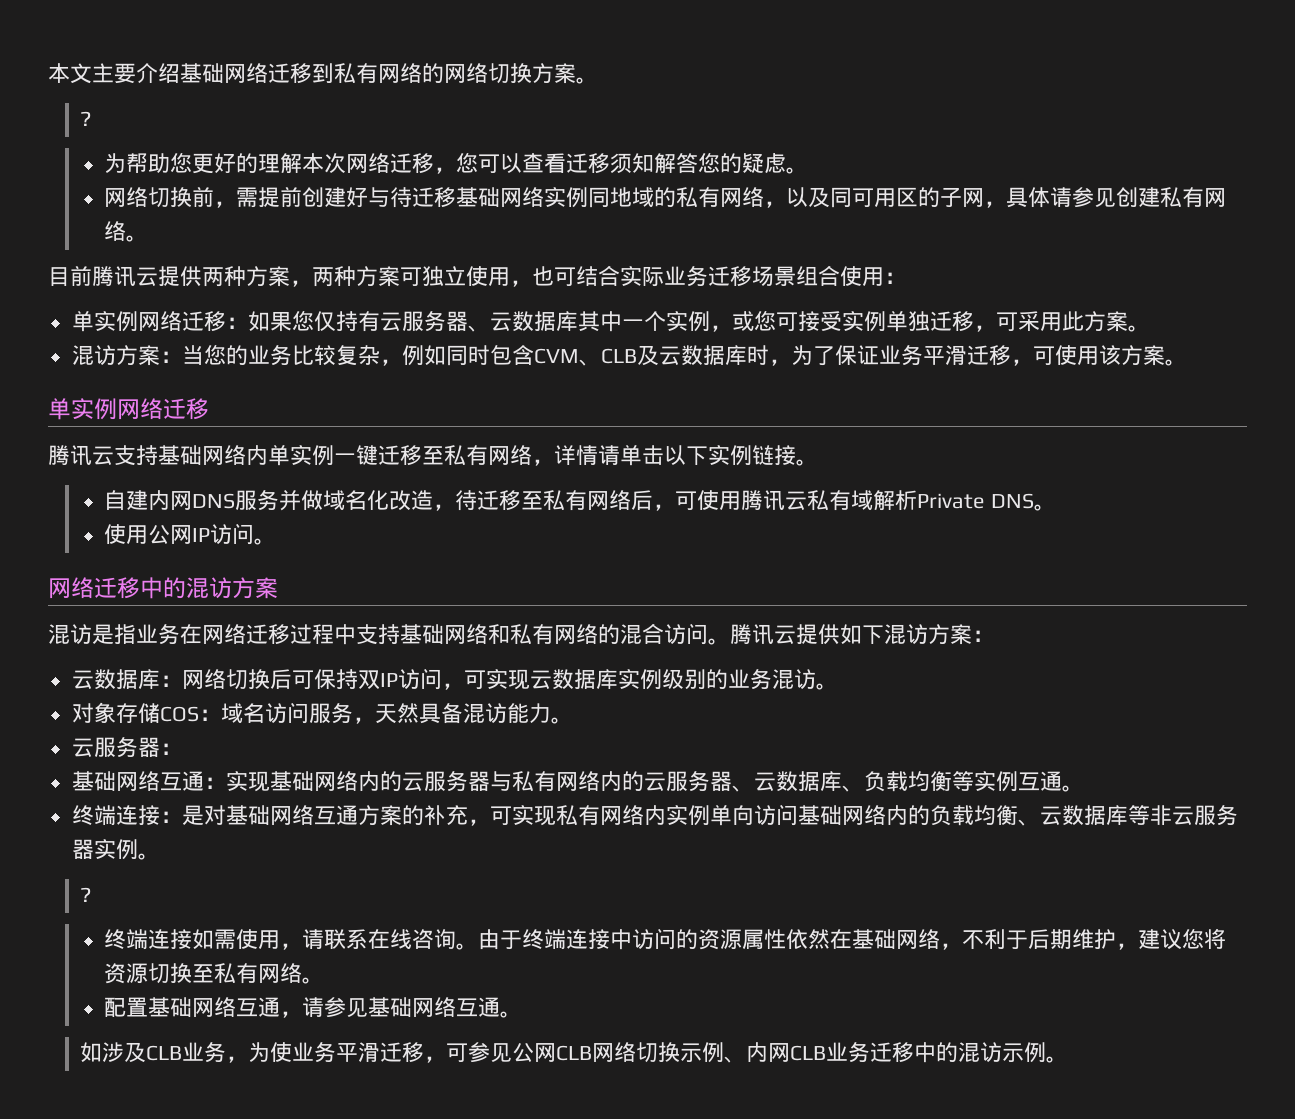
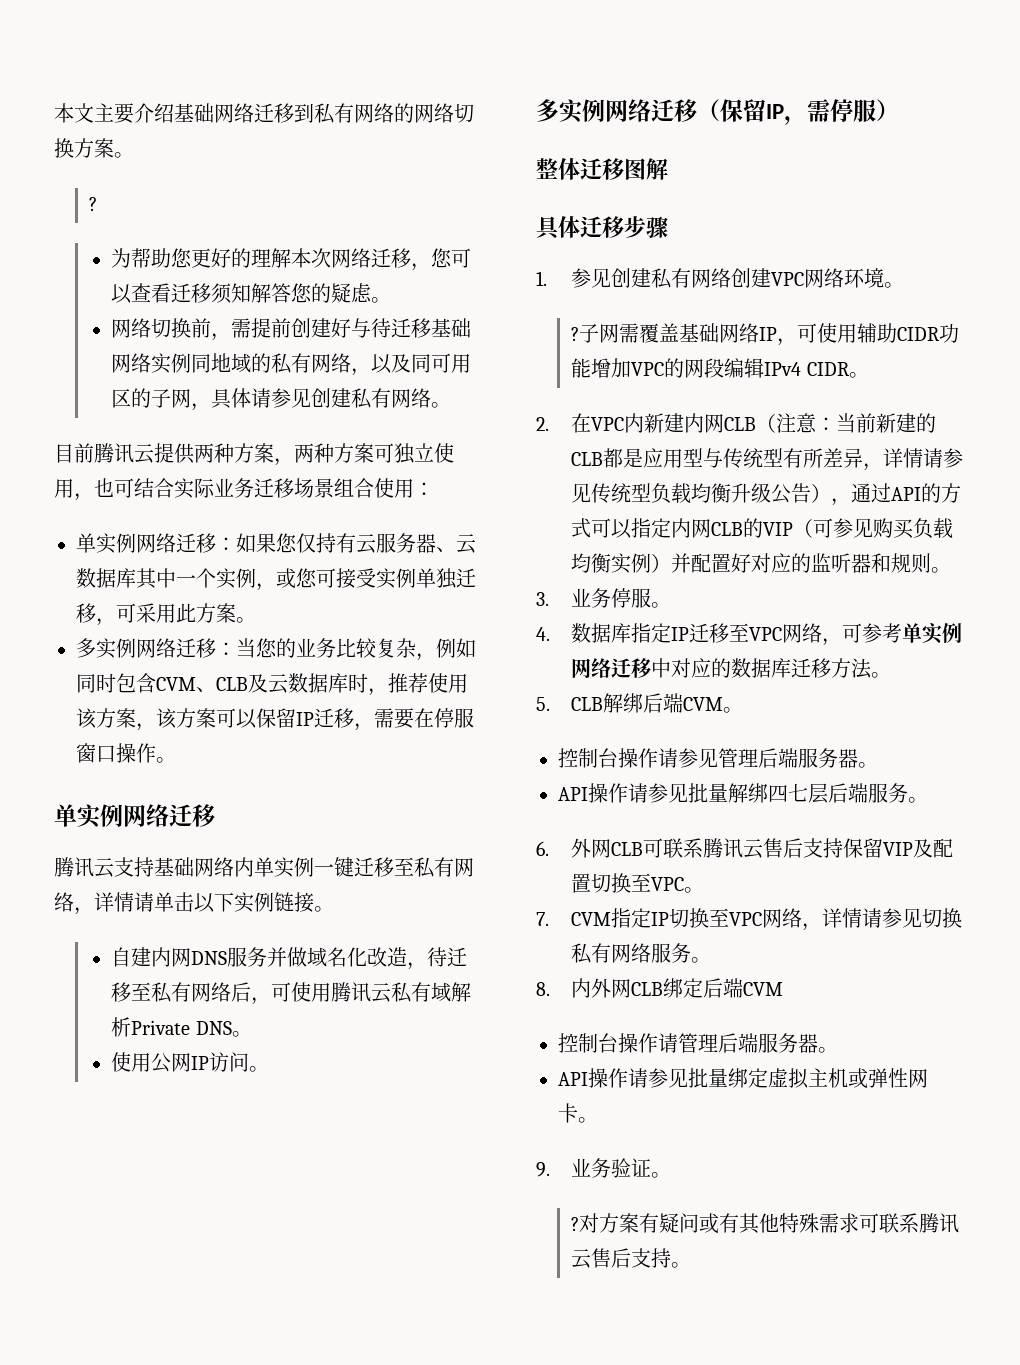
[71,345,160,366] 混访方案 -> [76,638,216,659] 多实例网络迁移
[790,345,1165,366] 为了保证业务平滑迁移，可使用该方案 -> [388,673,468,693] [76,708,474,731] [76,743,156,763] 推荐使用该方案，该方案可以保留IP迁移，需要在停服窗口操作
[48,577,278,599] [48,623,994,645] [71,668,838,690] [71,702,573,724] [71,737,182,758] [71,771,1084,792] [71,804,1238,826] [71,839,160,860] [80,887,92,902] [104,928,1227,950] [104,963,325,984] [104,997,523,1018] [80,1042,1047,1063] 网络迁移中的混访方案 // 混访是指业务在网络迁移过程中支持基础网络和私有网络的混合访问。腾讯云提供如下混访方案： // 云数据库：网络切换后可保持双IP访问，可实现云数据库实例级别的业务混访。 // 对象存储COS：域名访问服务，天然具备混访能力。 // 云服务器： // 基础网络互通：实现基础网络内的云服务器与私有网络内的云服务器、云数据库、负载均衡等实例互通。 // 终端连接：是对基础网络互通方案的补充，可实现私有网络内实例单向访问基础网络内的负载均衡、云数据库等非云服务器实例。 // ? // 终端连接如需使用，请联系在线咨询。由于终端连接中访问的资源属性依然在基础网络，不利于后期维护，建议您将资源切换至私有网络。 // 配置基础网络互通，请参见基础网络互通。 // 如涉及CLB业务，为使业务平滑迁移，可参见公网CLB网络切换示例、内网CLB业务迁移中的混访示例 -> [536,99,899,125] [536,158,668,180] [536,216,668,240] [536,268,905,289] [571,323,960,346] [571,358,869,378] [536,413,937,433] [571,448,964,471] [571,483,962,506] [571,518,954,539] [571,553,952,574] [536,588,672,608] [536,622,963,646] [571,658,892,679] [536,693,744,713] [558,748,878,768] [558,783,928,804] [536,838,954,859] [571,873,705,893] [536,908,963,931] [571,943,712,964] [536,978,784,998] [558,1033,838,1053] [558,1068,928,1089] [558,1103,598,1123] [536,1158,672,1178] [571,1213,960,1234] [571,1248,672,1269] 多实例网络迁移（保留IP，需停服） // 整体迁移图解 // 具体迁移步骤 // 1.参见创建私有网络创建VPC网络环境。 // ?子网需覆盖基础网络IP，可使用辅助CIDR功能增加VPC的网段编辑IPv4 CIDR。 // 2.在VPC内新建内网CLB（注意：当前新建的CLB都是应用型与传统型有所差异，详情请参见传统型负载均衡升级公告），通过API的方式可以指定内网CLB的VIP（可参见购买负载均衡实例）并配置好对应的监听器和规则。 // 3.业务停服。 // 4.数据库指定IP迁移至VPC网络，可参考单实例网络迁移中对应的数据库迁移方法。 // 5. CLB解绑后端CVM。 // 控制台操作请参见管理后端服务器。 // API操作请参见批量解绑四七层后端服务。 // 6.外网CLB可联系腾讯云售后支持保留VIP及配置切换至VPC。 // 7. CVM指定IP切换至VPC网络，详情请参见切换私有网络服务。 // 8.内外网CLB绑定后端CVM // 控制台操作请管理后端服务器。 // API操作请参见批量绑定虚拟主机或弹性网卡。 // 9.业务验证。 // ?对方案有疑问或有其他特殊需求可联系腾讯云售后支持

